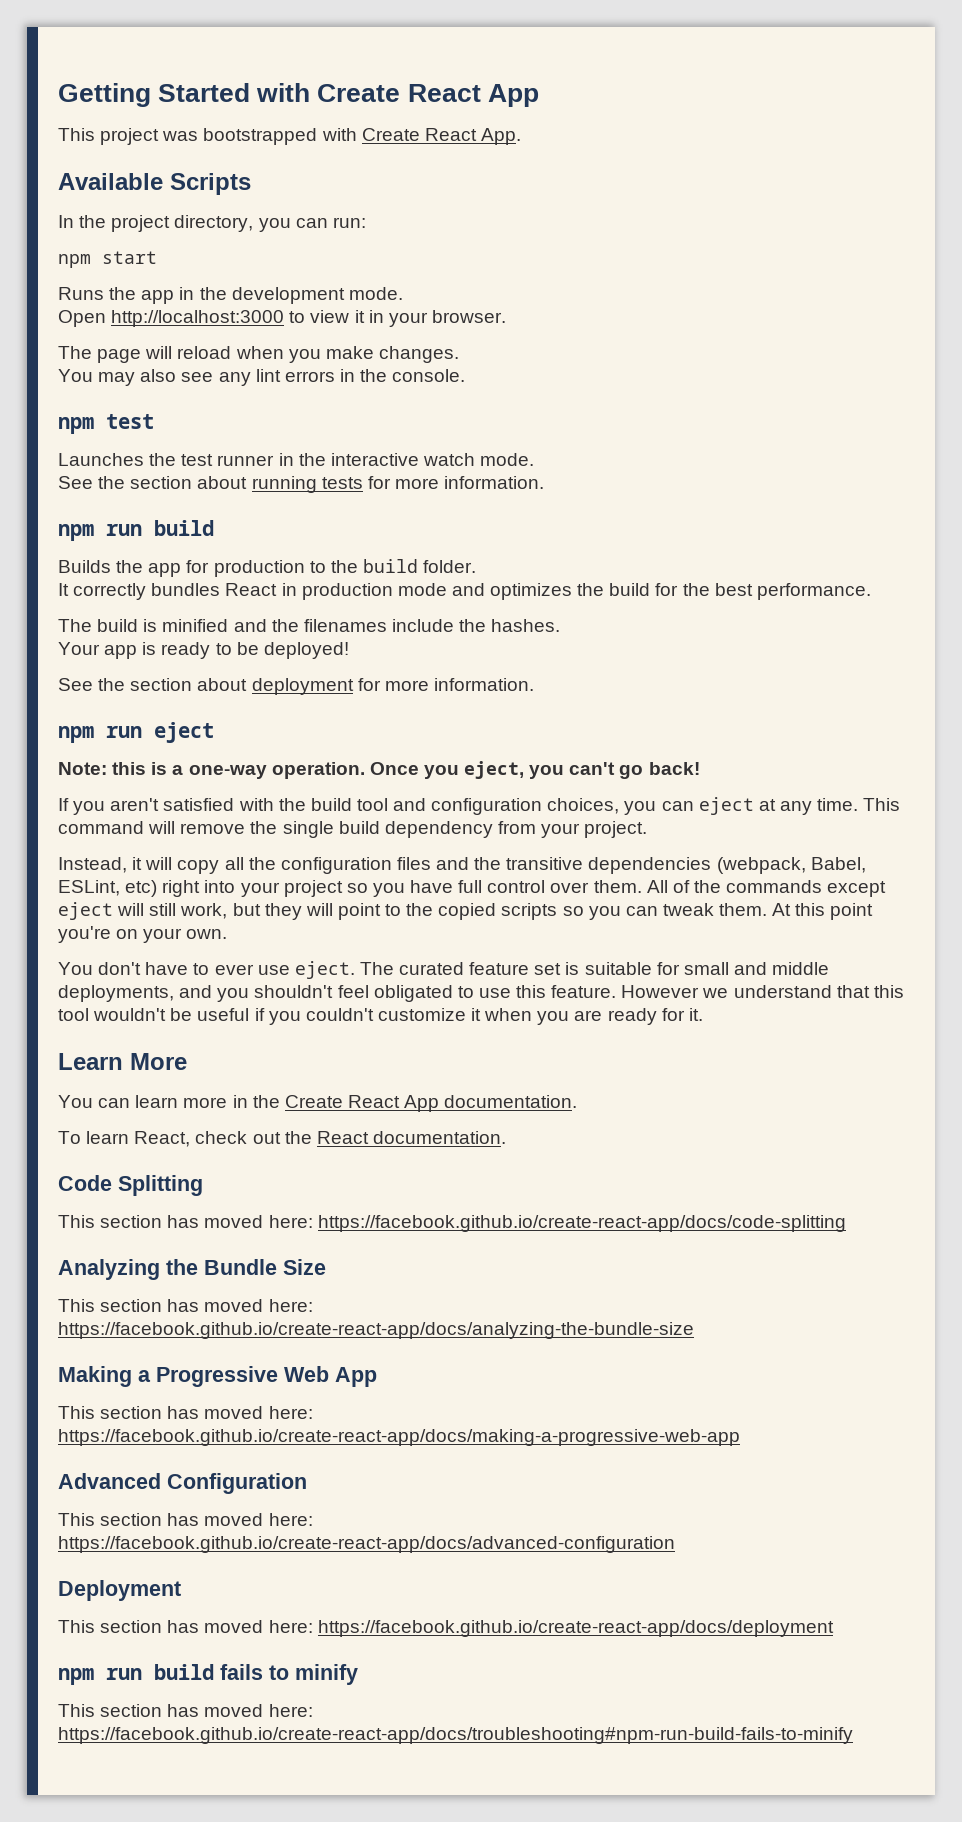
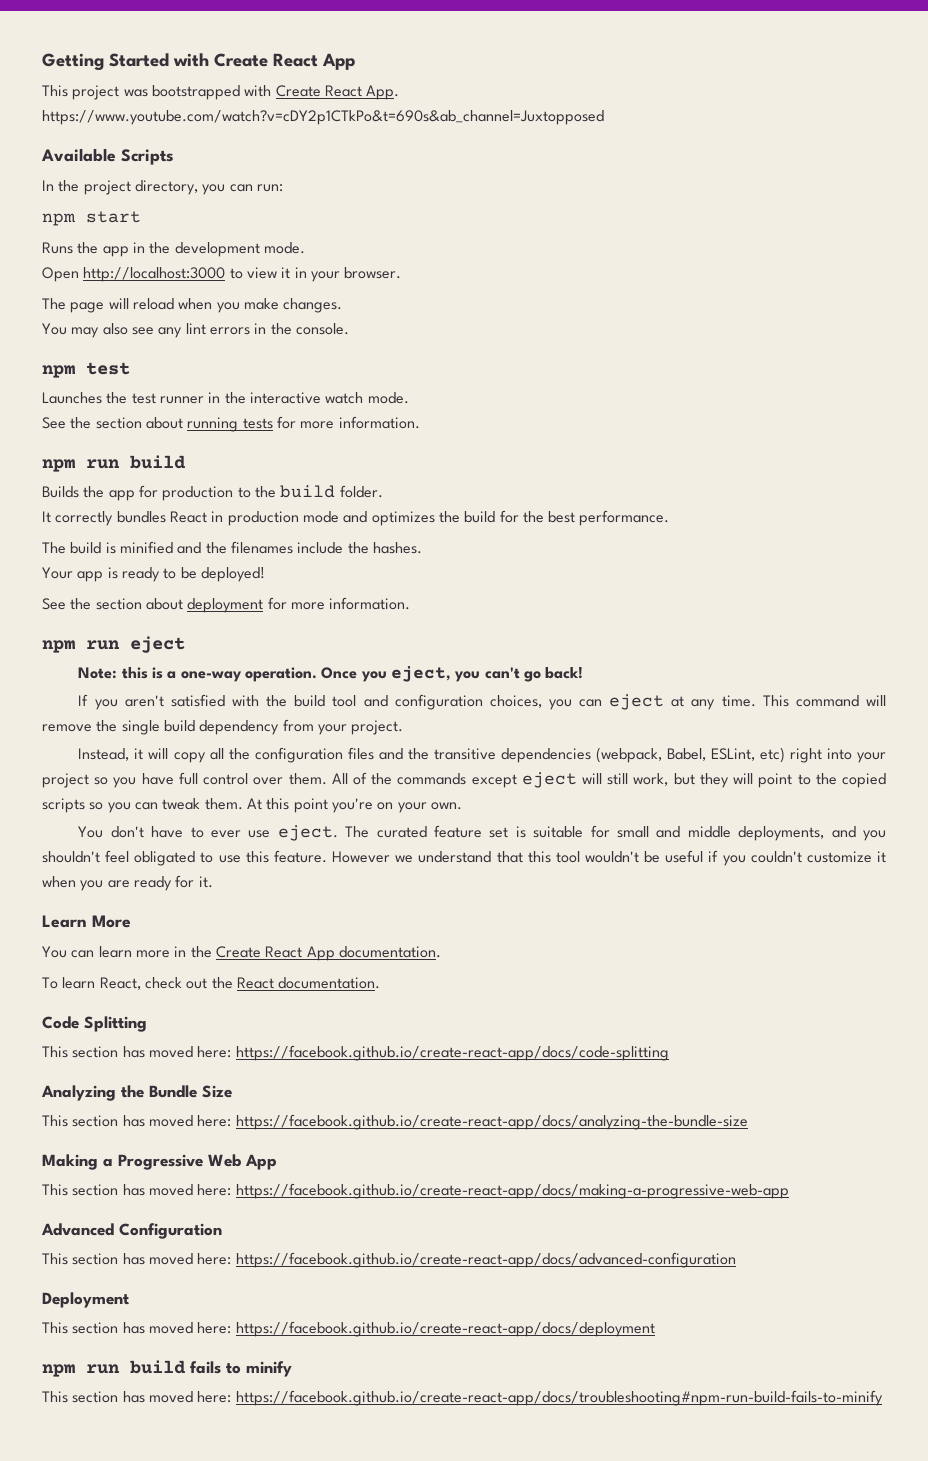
(521, 136) none -> [42,110,604,125] https://www.youtube.com/watch?v=cDY2p1CTkPo&t=690s&ab_channel=Juxtopposed

